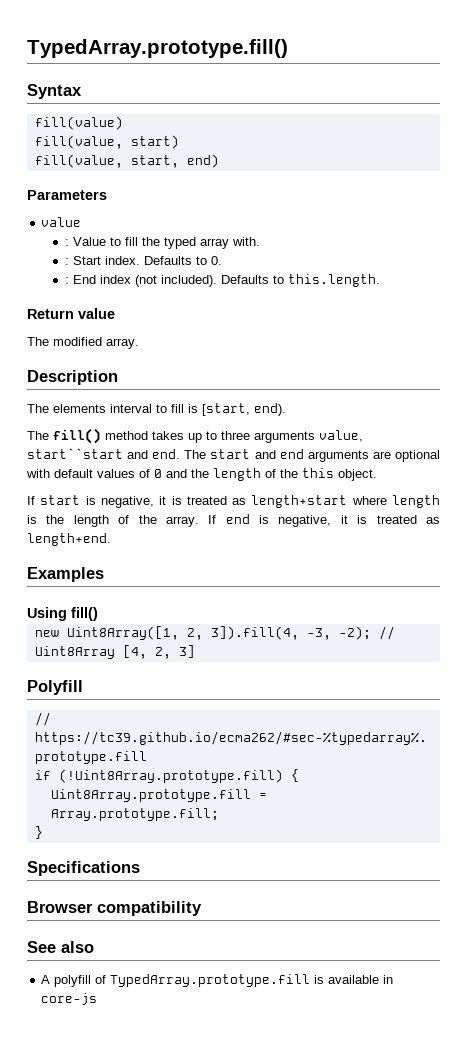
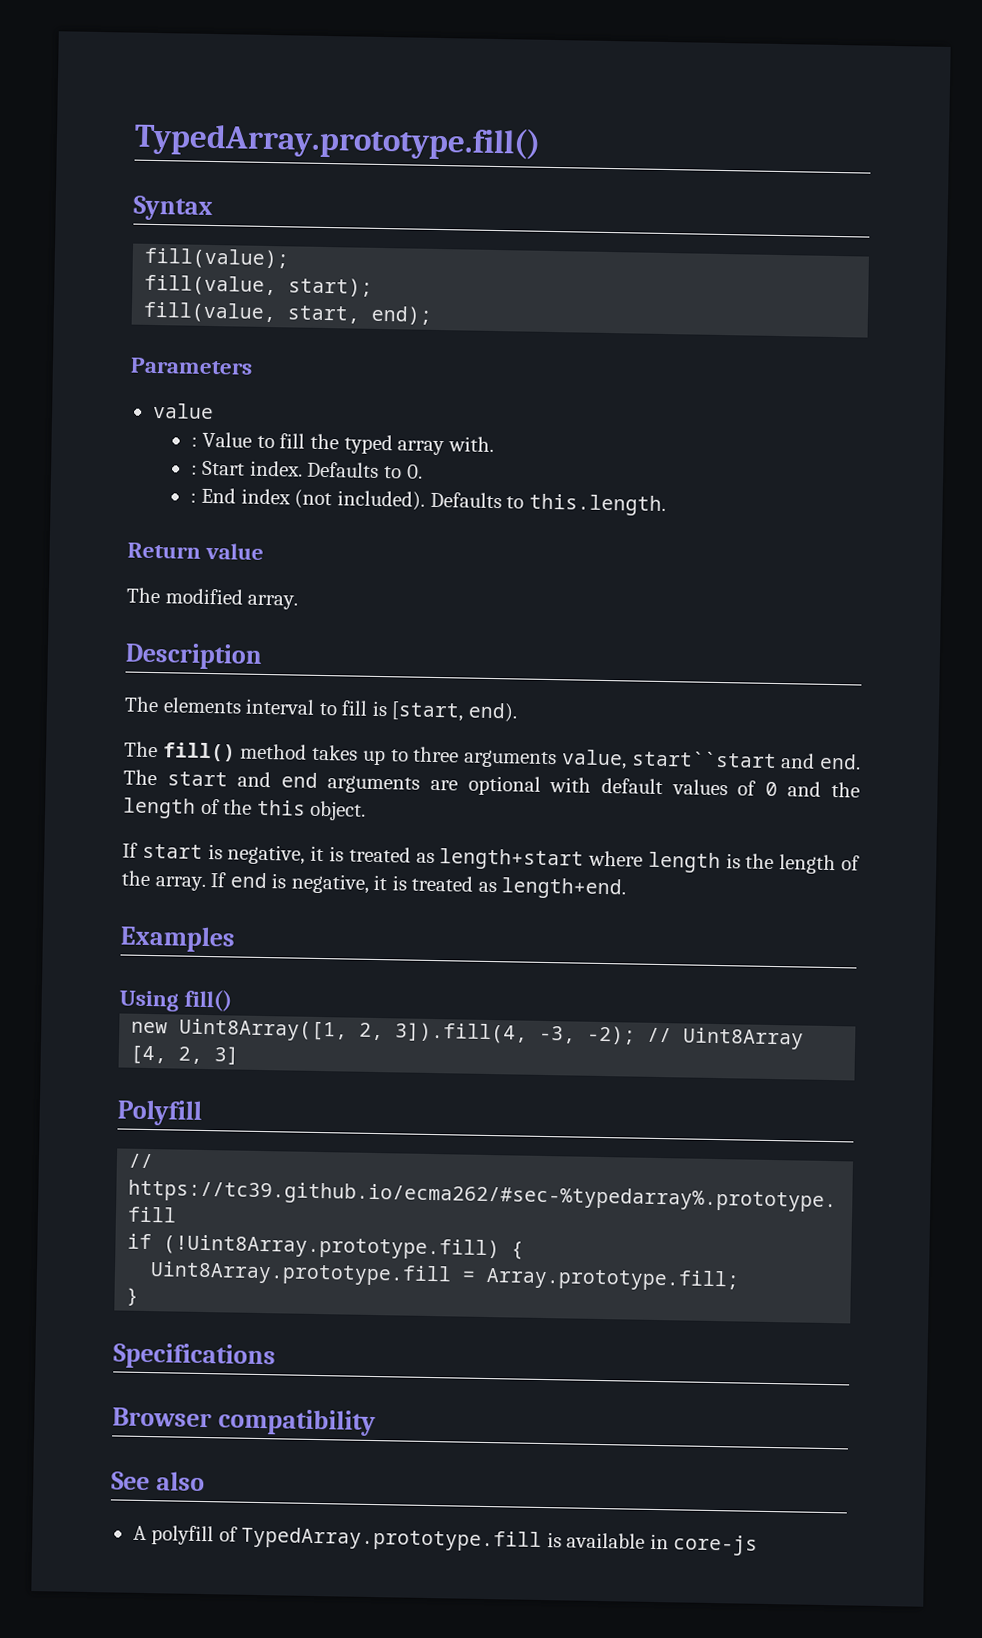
[34,116,123,130] [34,135,179,149] fill(value) // fill(value, start) -> [144,247,290,270] [144,274,374,297] fill(value); // fill(value, start);
[186,154,219,168] end) -> [371,305,434,325] end);

